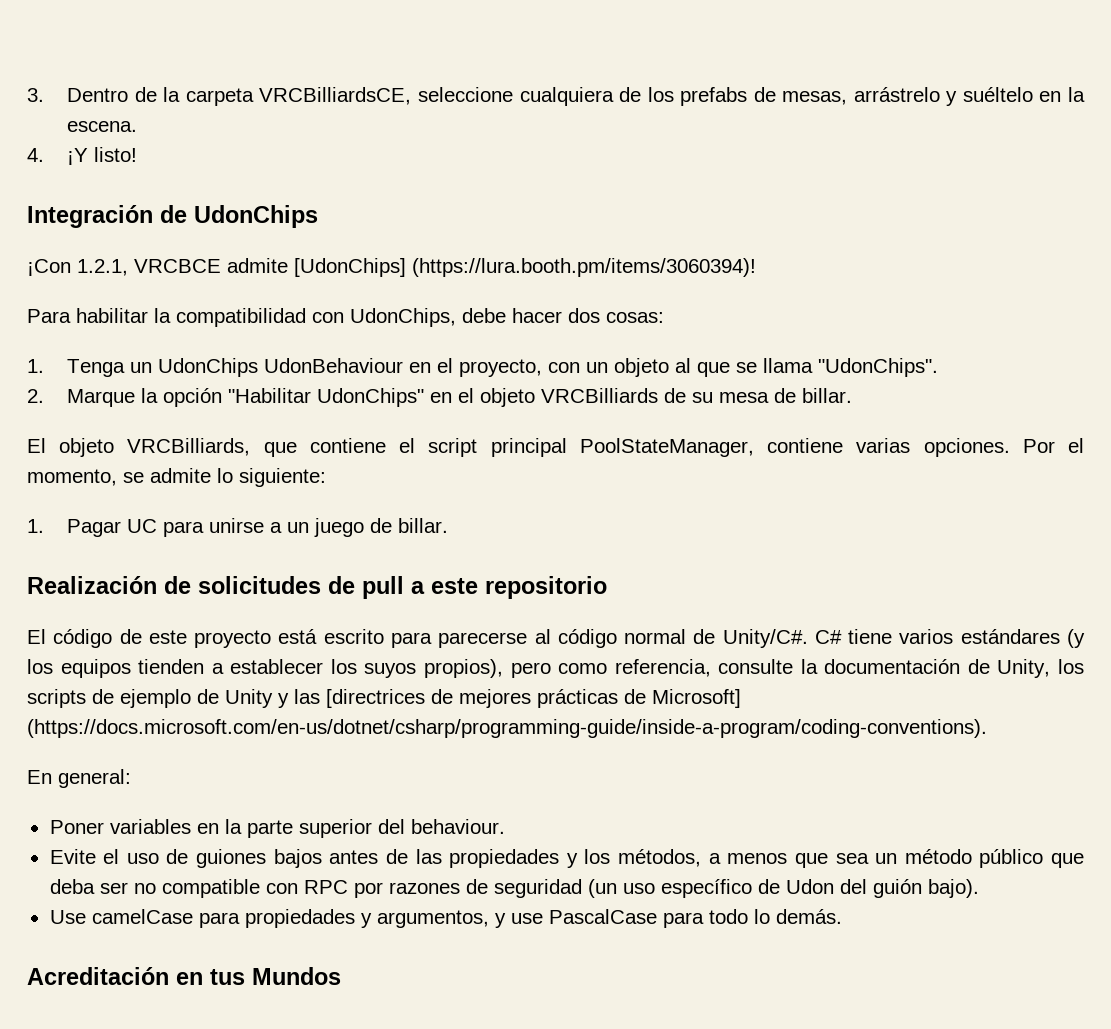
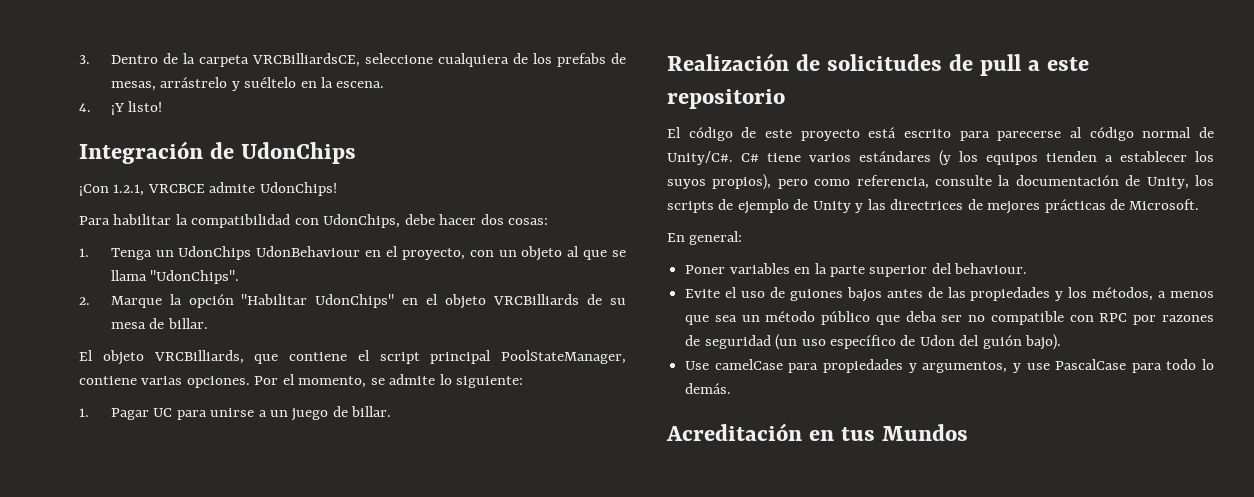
[294,258,756,277] [UdonChips] (https://lura.booth.pm/items/3060394)! -> [259,182,337,196] UdonChips!
[326,689,425,708] [directrices -> [890,199,964,210] directrices
[652,689,741,708] [27,719,987,738] Microsoft] (https://docs.microsoft.com/en-us/dotnet/csharp/programming-guide/inside-a-program/coding-conventions). -> [1129,199,1200,210] Microsoft.

